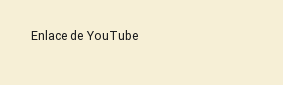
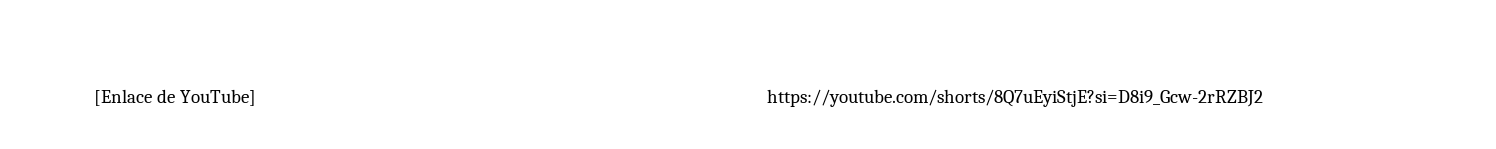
[31,30,138,40] Enlace de YouTube -> [94,89,1263,107] [Enlace de YouTube] https://youtube.com/shorts/8Q7uEyiStjE?si=D8i9_Gcw-2rRZBJ2

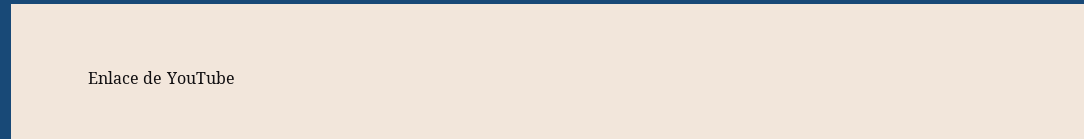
[94,89,1263,107] [Enlace de YouTube] https://youtube.com/shorts/8Q7uEyiStjE?si=D8i9_Gcw-2rRZBJ2 -> [88,71,235,84] Enlace de YouTube

